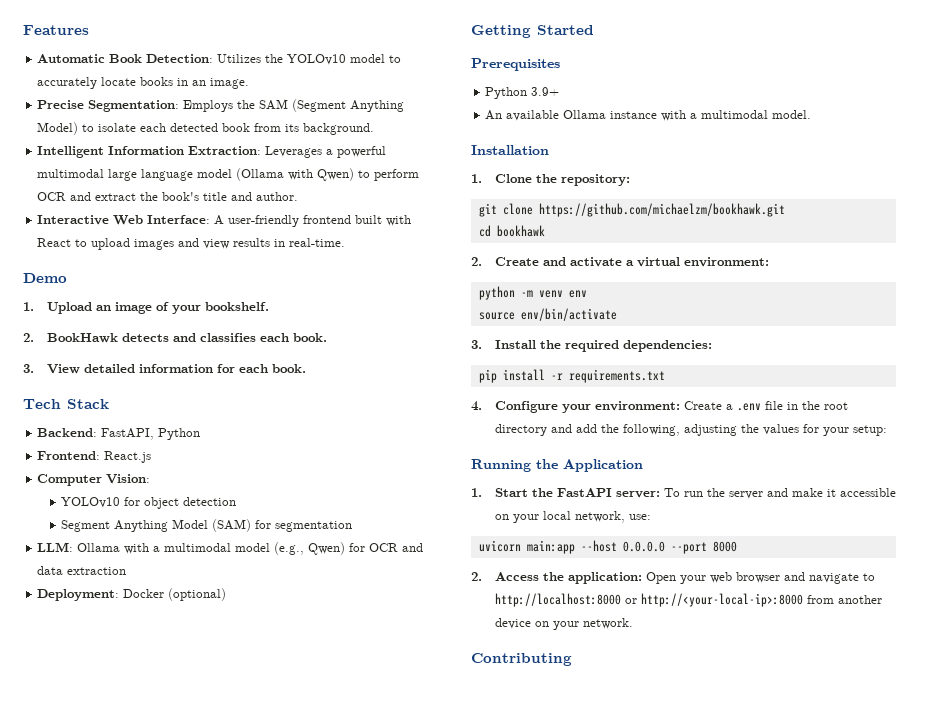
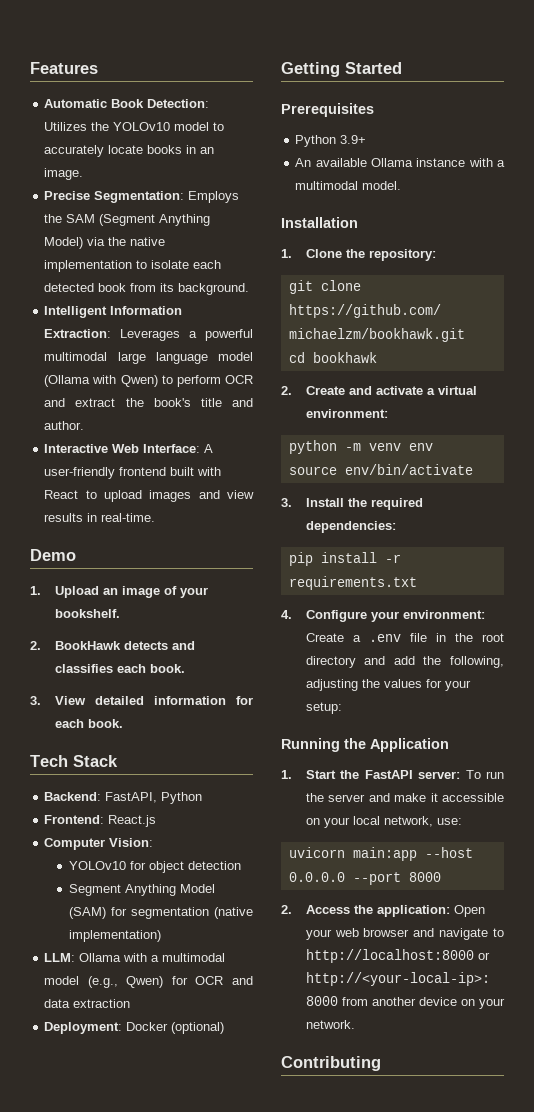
(79, 128) none -> [87,237,166,246] [44,260,133,272] via the native implementation
(353, 526) none -> [214,907,253,919] [69,930,162,942] (native implementation)

